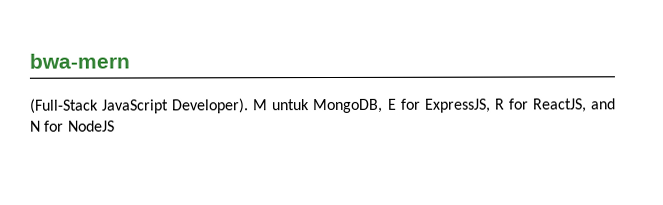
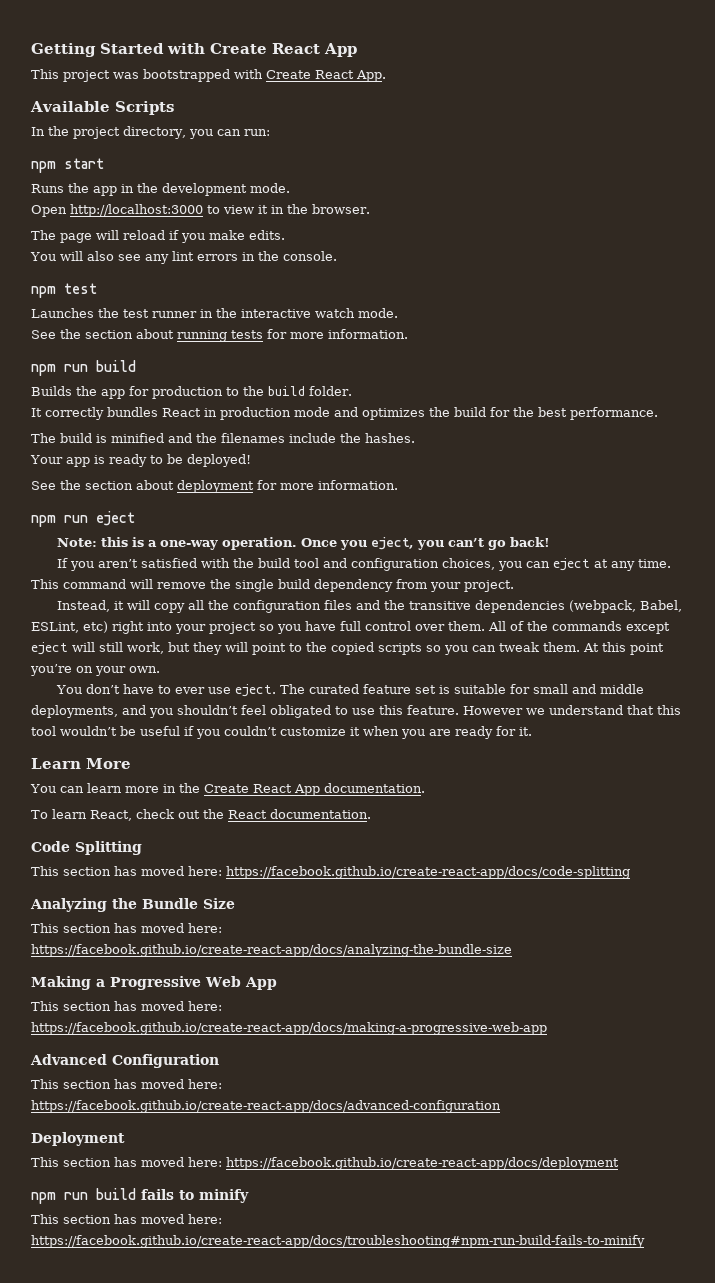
[29,53,130,69] [29,98,616,114] [30,120,115,132] bwa-mern // (Full-Stack JavaScript Developer). M untuk MongoDB, E for ExpressJS, R for ReactJS, and N for NodeJS -> [31,43,357,57] [31,69,386,82] [30,101,174,115] [31,126,270,139] [31,158,104,173] [31,183,290,196] [31,204,370,217] [31,230,285,243] [30,251,337,264] [31,283,97,298] [31,308,398,318] [31,329,408,342] [31,360,136,376] [31,386,352,399] [31,407,658,420] [31,433,415,443] [30,454,251,467] [31,480,398,493] [31,511,135,527] [57,537,551,550] [57,558,672,571] [31,579,514,592] [57,600,683,613] [31,621,670,634] [31,642,664,655] [30,664,160,676] [56,684,644,697] [31,705,681,718] [31,726,532,739] [31,758,131,769] [30,783,425,796] [31,809,371,821] [31,841,142,855] [31,866,630,879] [30,898,235,912] [31,923,222,933] [31,944,512,957] [31,976,277,990] [31,1001,222,1011] [31,1022,547,1035] [30,1054,219,1068] [31,1079,222,1089] [31,1100,501,1113] [31,1132,125,1146] [31,1157,619,1170] [31,1188,249,1204] [31,1214,222,1224] [31,1235,645,1248] Getting Started with Create React App // This project was bootstrapped with Create React App. // Available Scripts // In the project directory, you can run: // npm start // Runs the app in the development mode. // Open http://localhost:3000 to view it in the browser. // The page will reload if you make edits. // You will also see any lint errors in the console. // npm test // Launches the test runner in the interactive watch mode. // See the section about running tests for more information. // npm run build // Builds the app for production to the build folder. // It correctly bundles React in production mode and optimizes the build for the best performance. // The build is minified and the filenames include the hashes. // Your app is ready to be deployed! // See the section about deployment for more information. // npm run eject // Note: this is a one-way operation. Once you eject, you can’t go back! // If you aren’t satisfied with the build tool and configuration choices, you can eject at any time. This command will remove the single build dependency from your project. // Instead, it will copy all the configuration files and the transitive dependencies (webpack, Babel, ESLint, etc) right into your project so you have full control over them. All of the commands except eject will still work, but they will point to the copied scripts so you can tweak them. At this point you’re on your own. // You don’t have to ever use eject. The curated feature set is suitable for small and middle deployments, and you shouldn’t feel obligated to use this feature. However we understand that this tool wouldn’t be useful if you couldn’t customize it when you are ready for it. // Learn More // You can learn more in the Create React App documentation. // To learn React, check out the React documentation. // Code Splitting // This section has moved here: https://facebook.github.io/create-react-app/docs/code-splitting // Analyzing the Bundle Size // This section has moved here: https://facebook.github.io/create-react-app/docs/analyzing-the-bundle-size // Making a Progressive Web App // This section has moved here: https://facebook.github.io/create-react-app/docs/making-a-progressive-web-app // Advanced Configuration // This section has moved here: https://facebook.github.io/create-react-app/docs/advanced-configuration // Deployment // This section has moved here: https://facebook.github.io/create-react-app/docs/deployment // npm run build fails to minify // This section has moved here: https://facebook.github.io/create-react-app/docs/troubleshooting#npm-run-build-fails-to-minify

